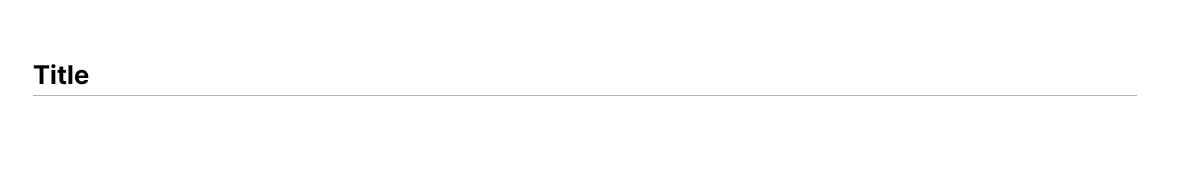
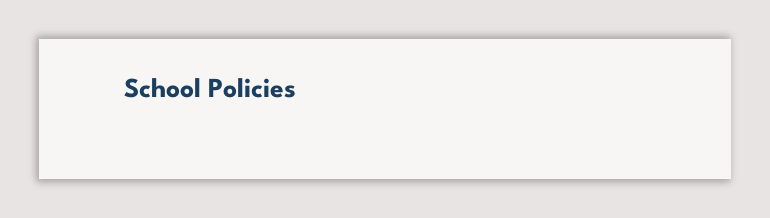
[33,64,89,85] Title -> [124,78,297,98] School Policies

